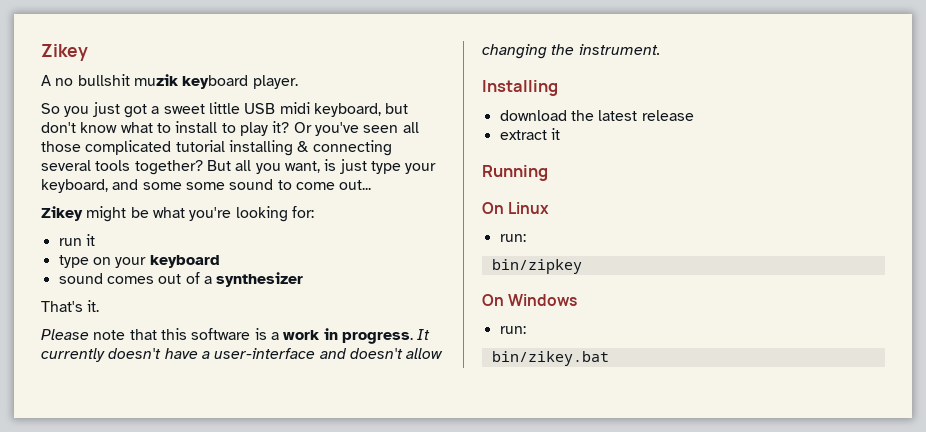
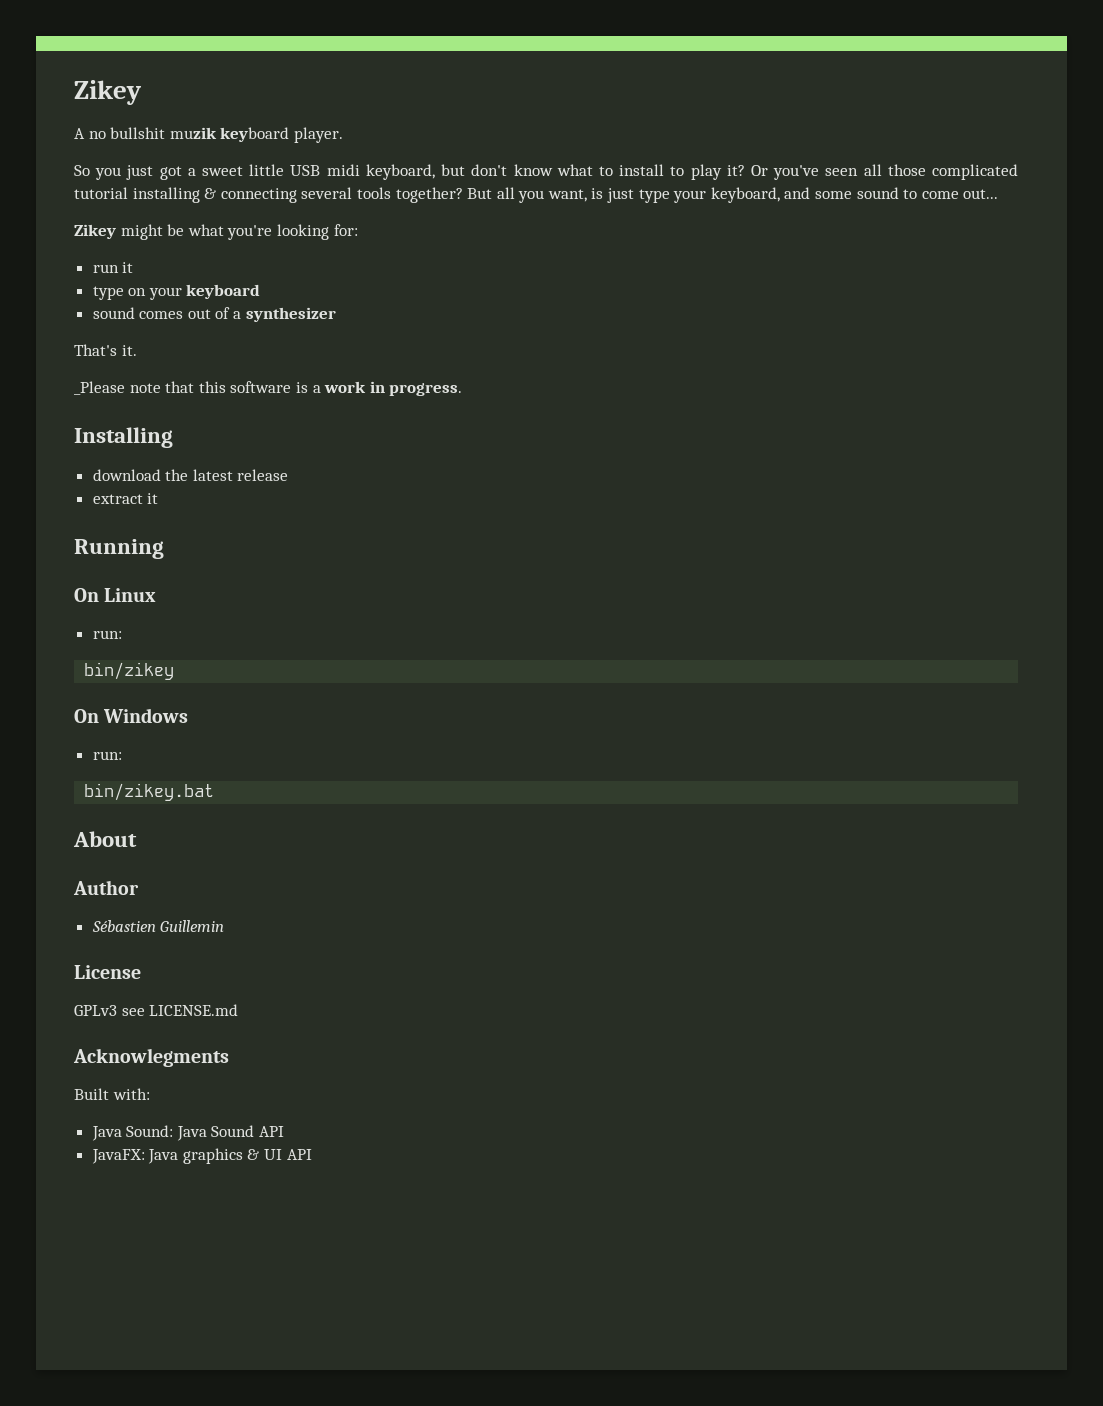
[185,182,225,190] some -> (853, 195) none
[41,329,89,340] Please -> [74,381,125,395] _Please
[417,329,431,340] [41,348,444,362] [482,44,660,59] It currently doesn't have a user-interface and doesn't allow changing the instrument. -> (463, 389) none
[491,259,582,274] bin/zipkey -> [84,662,175,680] bin/zikey
(609, 358) none -> [73,831,137,847] [73,880,139,895] [91,920,225,932] [74,965,141,979] [74,1004,239,1016] [73,1048,229,1067] [74,1088,150,1100] [91,1125,285,1141] [91,1148,312,1164] // About // Author // Sébastien Guillemin // License // GPLv3 see LICENSE.md // Acknowlegments // Built with: // Java Sound: Java Sound API // JavaFX: Java graphics & UI API

